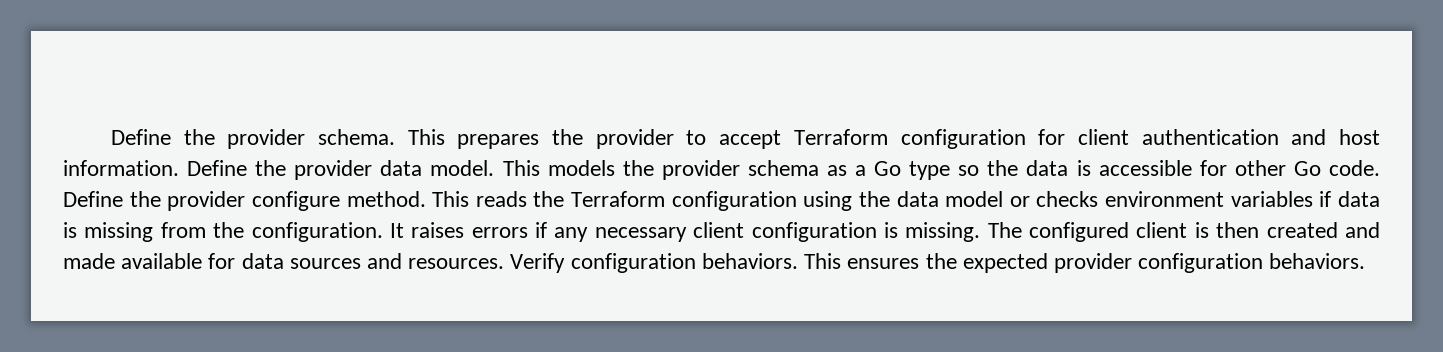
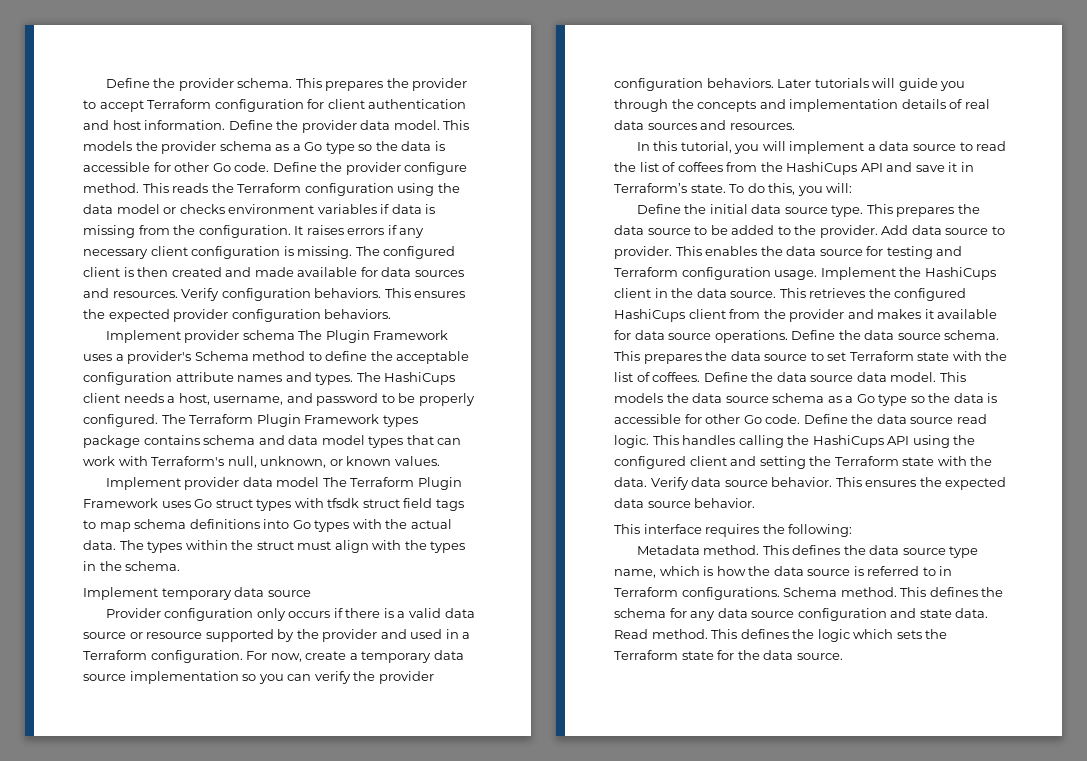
(1366, 261) none -> [105,330,449,343] [83,351,470,364] [83,372,456,385] [83,393,475,406] [83,414,418,427] [83,435,462,448] [83,456,440,468] [105,477,462,490] [83,498,464,511] [83,519,452,532] [83,540,466,553] [83,561,181,571] [83,587,311,600] [105,608,475,621] [83,629,471,642] [83,650,464,663] [83,671,434,684] [614,78,966,91] [614,99,990,112] [614,120,795,130] [636,141,1007,154] [614,162,974,175] [614,183,853,196] [636,204,980,217] [614,225,1005,238] [614,246,963,259] [614,267,996,280] [614,288,967,301] [614,309,998,322] [614,330,1000,343] [614,351,1008,364] [614,372,966,382] [614,393,998,406] [614,414,987,424] [614,435,976,448] [614,456,993,469] [614,477,1007,490] [614,498,756,508] [614,524,853,537] [636,545,979,558] [614,566,953,578] [614,587,1004,600] [614,608,989,621] [614,629,948,642] [614,650,843,660] // Implement provider schema The Plugin Framework uses a provider's Schema method to define the acceptable configuration attribute names and types. The HashiCups client needs a host, username, and password to be properly configured. The Terraform Plugin Framework types package contains schema and data model types that can work with Terraform's null, unknown, or known values. // Implement provider data model The Terraform Plugin Framework uses Go struct types with tfsdk struct field tags to map schema definitions into Go types with the actual data. The types within the struct must align with the types in the schema. // Implement temporary data source // Provider configuration only occurs if there is a valid data source or resource supported by the provider and used in a Terraform configuration. For now, create a temporary data source implementation so you can verify the provider configuration behaviors. Later tutorials will guide you through the concepts and implementation details of real data sources and resources. // In this tutorial, you will implement a data source to read the list of coffees from the HashiCups API and save it in Terraform’s state. To do this, you will: // Define the initial data source type. This prepares the data source to be added to the provider. Add data source to provider. This enables the data source for testing and Terraform configuration usage. Implement the HashiCups client in the data source. This retrieves the configured HashiCups client from the provider and makes it available for data source operations. Define the data source schema. This prepares the data source to set Terraform state with the list of coffees. Define the data source data model. This models the data source schema as a Go type so the data is accessible for other Go code. Define the data source read logic. This handles calling the HashiCups API using the configured client and setting the Terraform state with the data. Verify data source behavior. This ensures the expected data source behavior. // This interface requires the following: // Metadata method. This defines the data source type name, which is how the data source is referred to in Terraform configurations. Schema method. This defines the schema for any data source configuration and state data. Read method. This defines the logic which sets the Terraform state for the data source.

